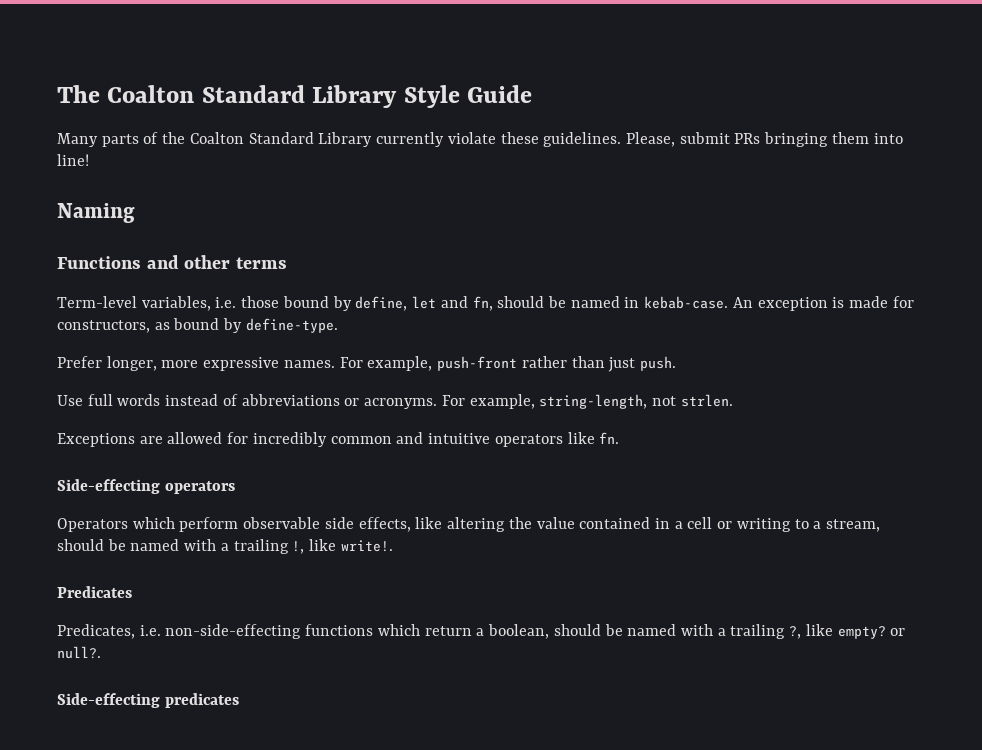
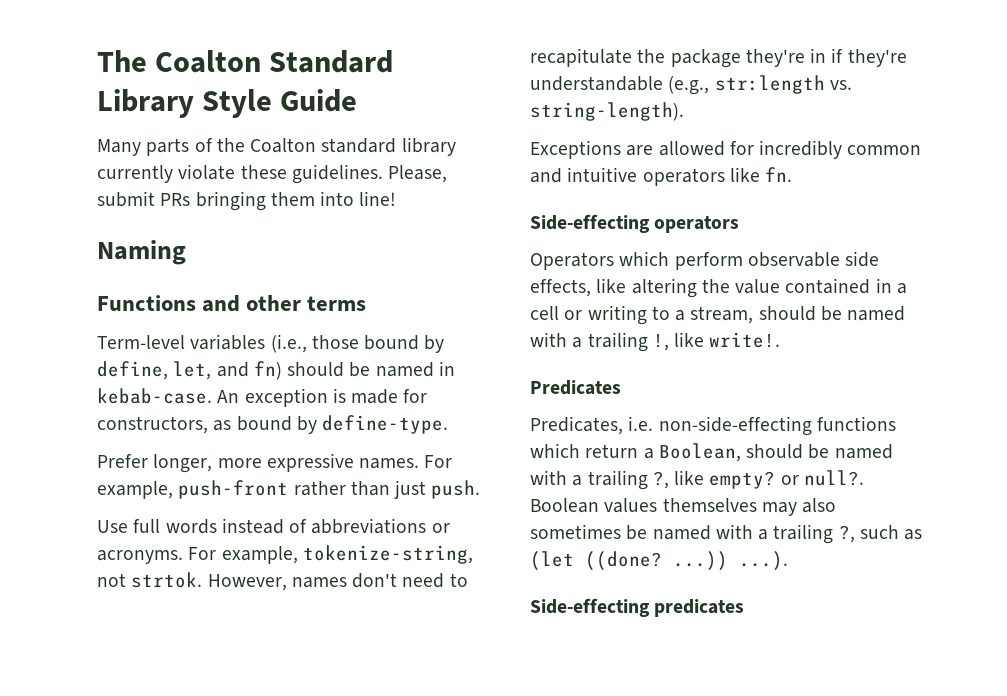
[248,132,373,147] Standard Library -> [321,137,456,156] standard library
[141,296,237,311] variables, i.e. -> [190,334,307,353] variables (i.e.,
[412,296,493,311] let and fn, -> [173,361,282,380] let, and fn)
[539,394,733,409] string-length, not strlen. -> [302,545,473,564] [97,572,468,591] [530,48,907,68] [530,75,852,95] [530,102,684,121] tokenize-string, not strtok. However, names don't need to recapitulate the package they're in if they're understandable (e.g., str:length vs. string-length).
[488,624,550,639] boolean, -> [658,443,741,462] Boolean,
(101, 652) none -> [530,498,837,516] [530,524,923,544] [530,551,788,571] Boolean values themselves may also sometimes be named with a trailing ?, such as (let ((done? ...)) ...).

